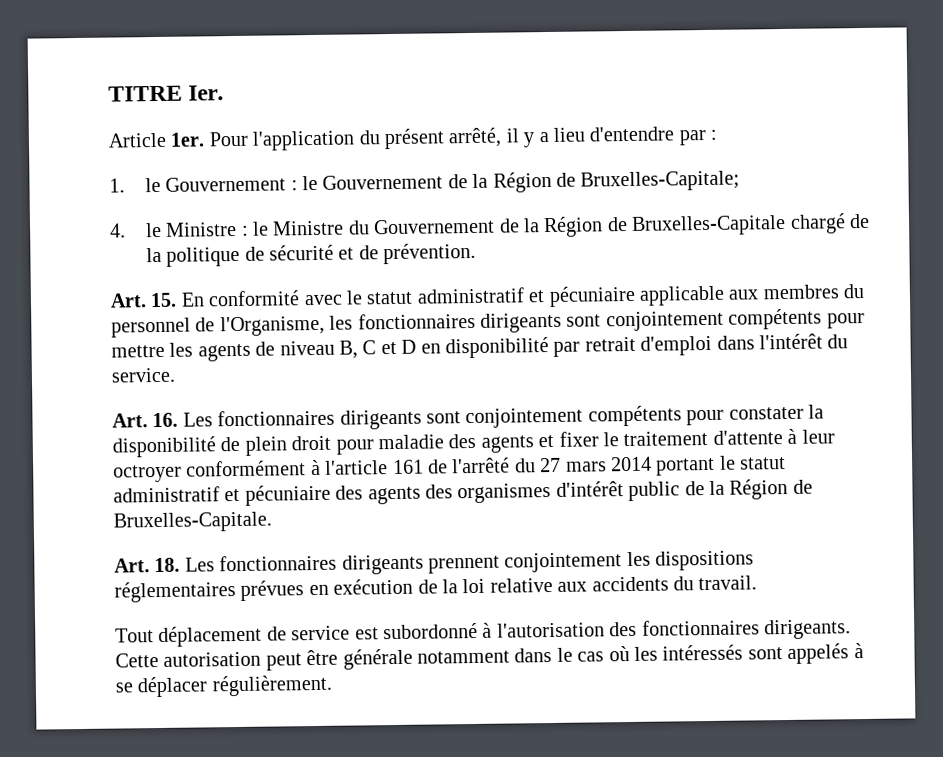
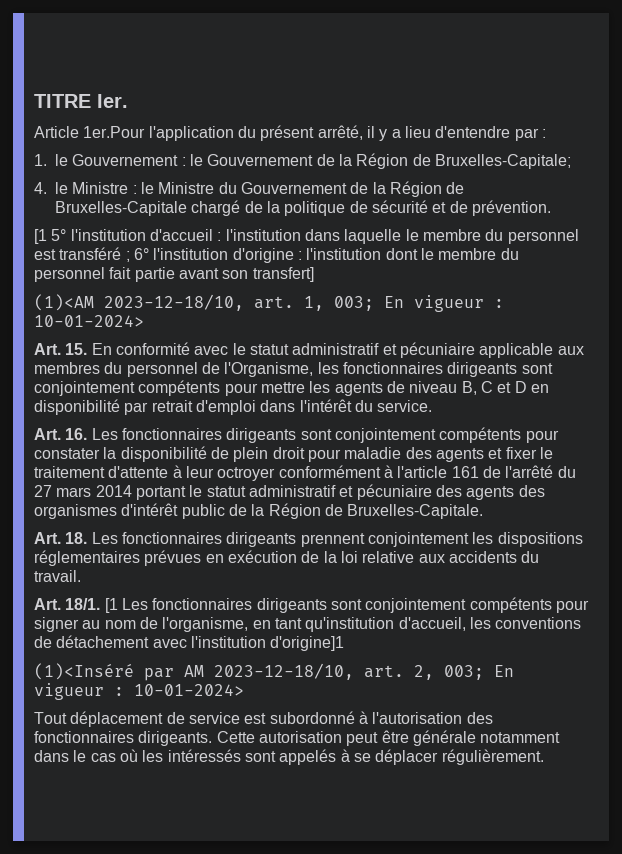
[170,131,249,147] 1er. Pour -> [83,126,146,138] 1er.Pour
(477, 253) none -> [34,229,579,244] [34,247,519,263] [34,267,314,282] [34,294,504,312] [34,315,144,327] // [1 5° l'institution d'accueil : l'institution dans laquelle le membre du personnel est transféré ; 6° l'institution d'origine : l'institution dont le membre du personnel fait partie avant son transfert] // (1)<AM 2023-12-18/10, art. 1, 003; En vigueur : 10-01-2024>
(758, 583) none -> [34,597,589,613] [34,617,582,632] [34,635,345,651] [34,663,514,681] [34,683,244,700] // Art. 18/1. [1 Les fonctionnaires dirigeants sont conjointement compétents pour signer au nom de l'organisme, en tant qu'institution d'accueil, les conventions de détachement avec l'institution d'origine]1 // (1)<Inséré par AM 2023-12-18/10, art. 2, 003; En vigueur : 10-01-2024>

